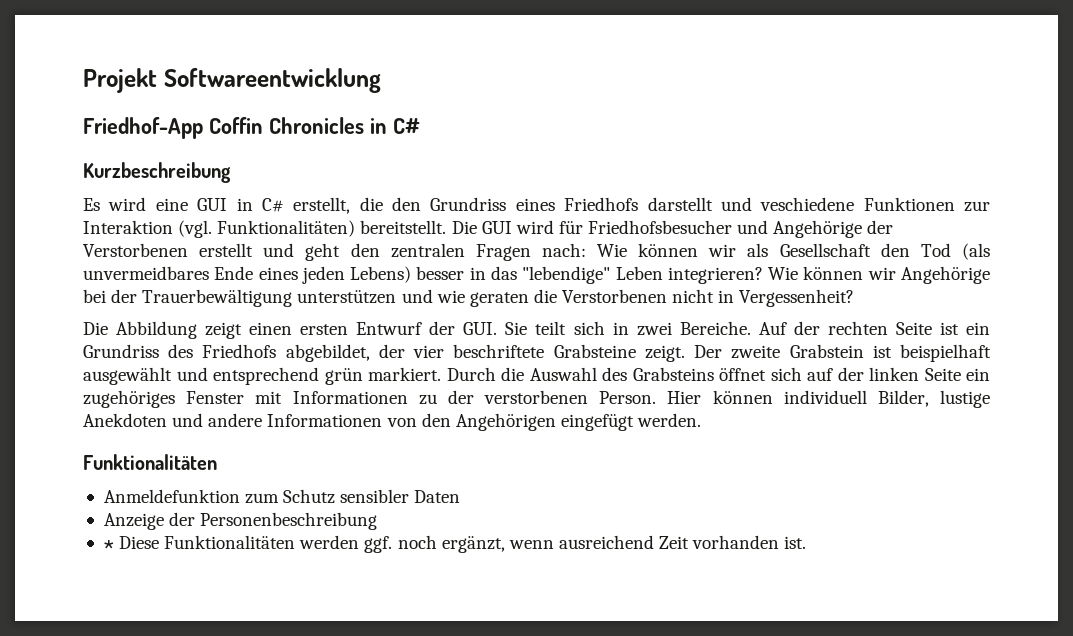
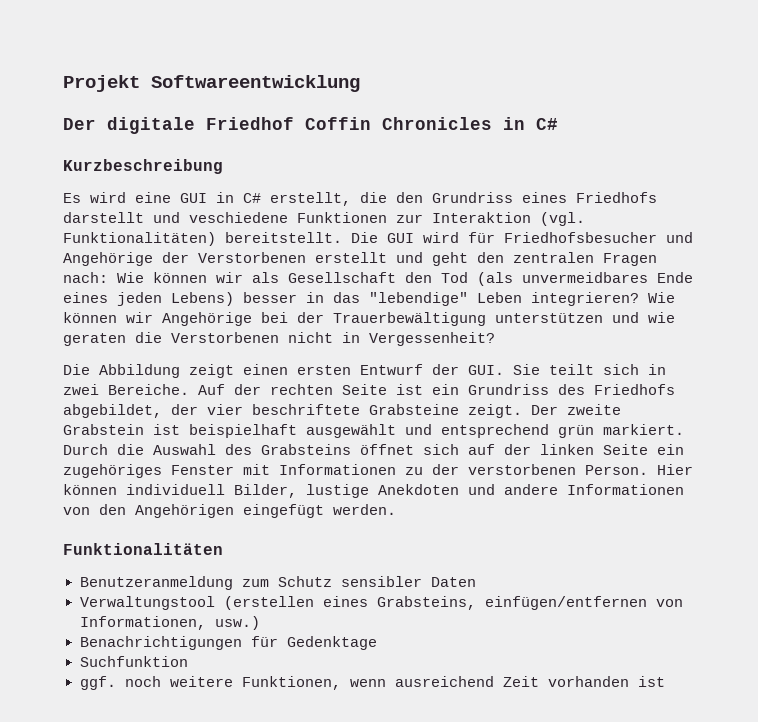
[83,117,203,139] Friedhof-App -> [63,117,294,134] Der digitale Friedhof
[103,489,240,503] Anmeldefunktion -> [79,576,233,590] Benutzeranmeldung
[103,512,378,530] [103,535,505,553] Anzeige der Personenbeschreibung // * Diese Funktionalitäten werden ggf. noch ergänzt, -> [79,596,683,610] [79,616,260,630] [79,636,377,650] [79,656,188,667] [79,676,341,690] Verwaltungstool (erstellen eines Grabsteins, einfügen/entfernen von Informationen, usw.) // Benachrichtigungen für Gedenktage // Suchfunktion // ggf. noch weitere Funktionen,
[784,536,807,549] ist. -> [637,676,665,687] ist

